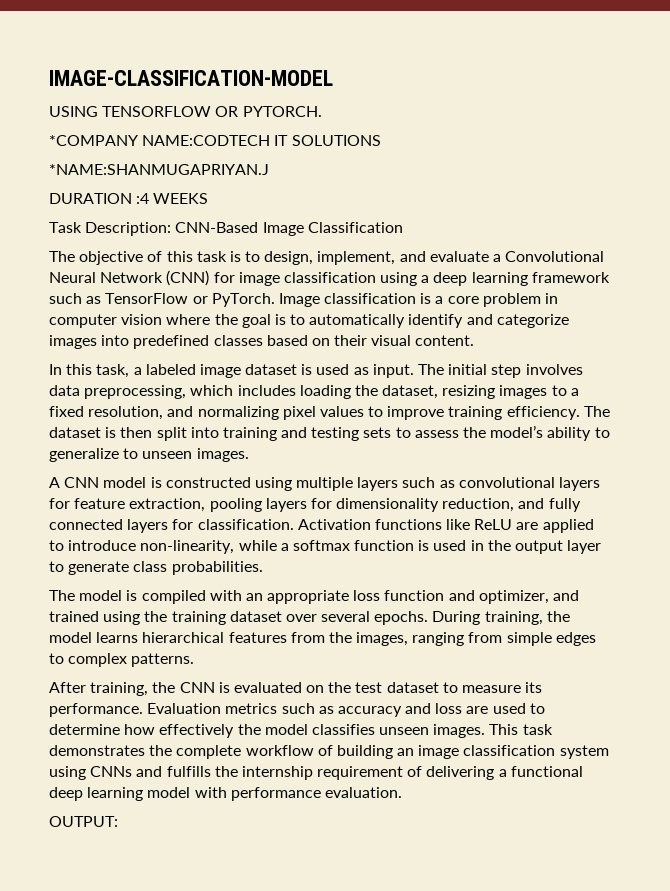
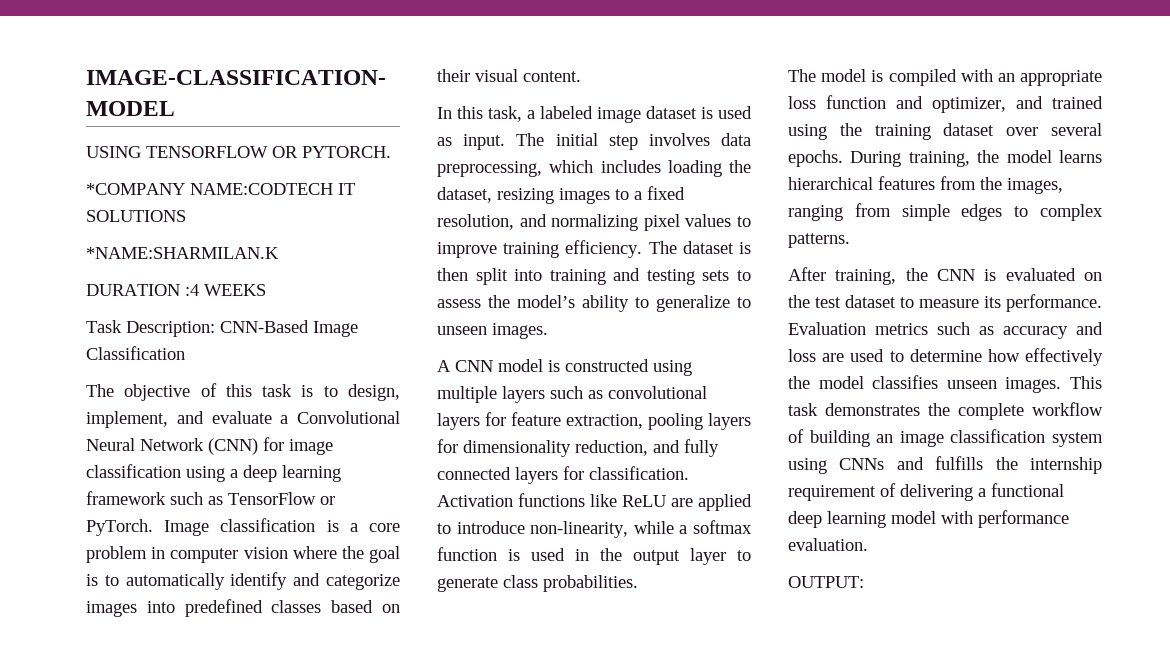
[49,164,269,175] *NAME:SHANMUGAPRIYAN.J -> [86,247,279,259] *NAME:SHARMILAN.K

